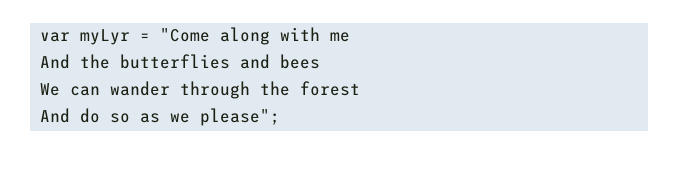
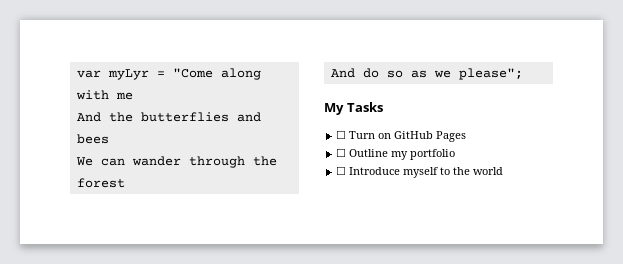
(281, 117) none -> [324,102,383,115] [336,130,467,142] [336,148,456,160] [336,166,504,178] // My Tasks // ☐ Turn on GitHub Pages // ☐ Outline my portfolio // ☐ Introduce myself to the world

